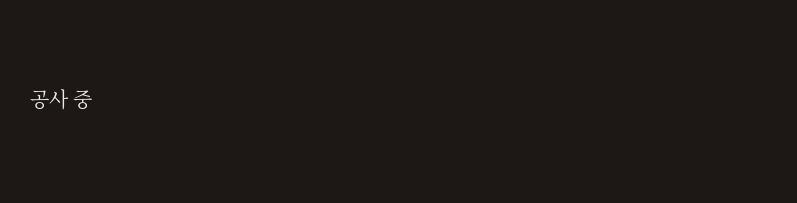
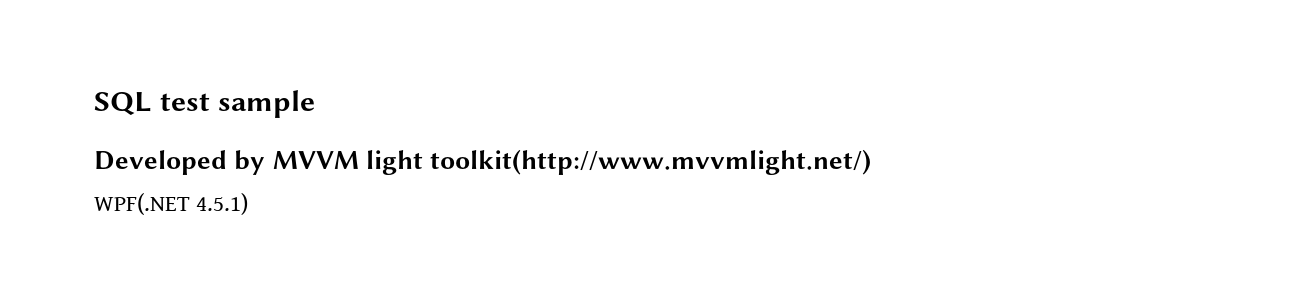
[30,89,93,110] 공사 중 -> [94,90,316,118] [94,149,872,175] [94,193,249,215] SQL test sample // Developed by MVVM light toolkit(http://www.mvvmlight.net/) // WPF(.NET 4.5.1)

